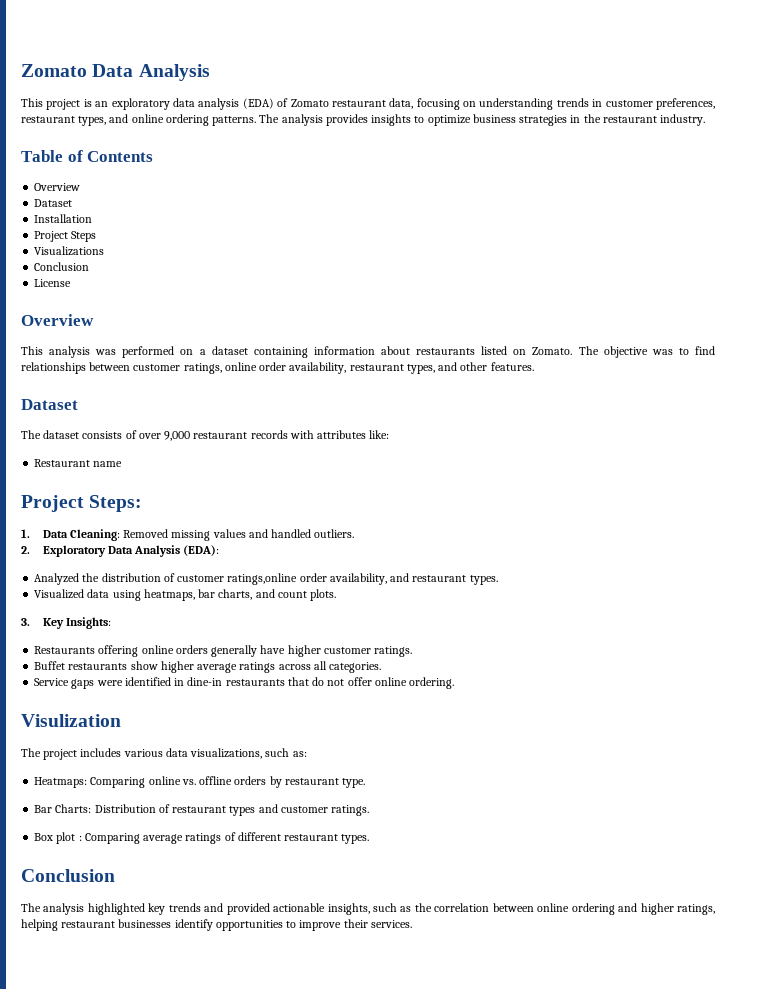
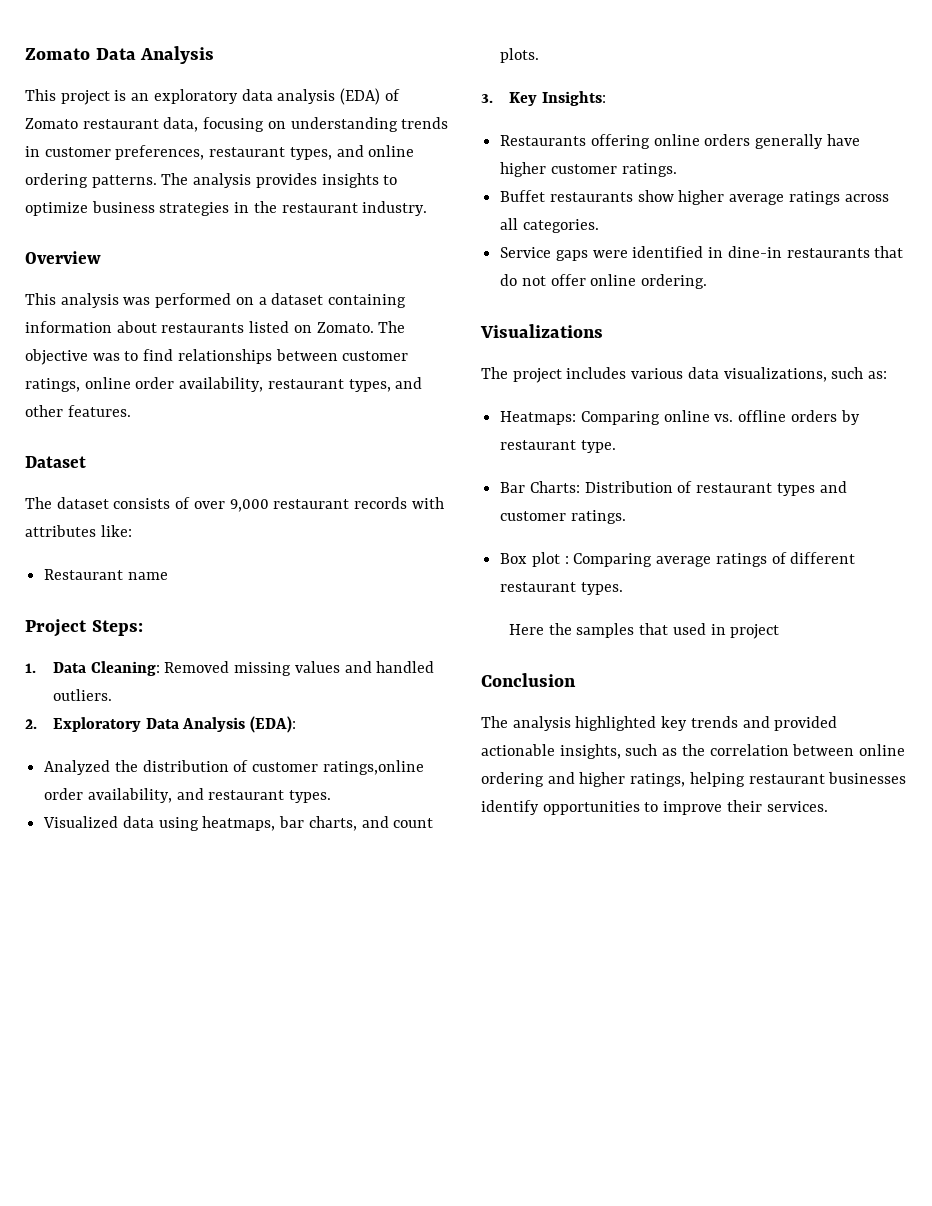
[21,150,154,162] [34,183,81,191] [34,199,73,207] [34,214,93,223] [34,231,97,242] [34,246,105,256] [34,262,90,271] [34,279,72,287] // Table of Contents // Overview // Dataset // Installation // Project Steps // Visualizations // Conclusion // License -> (428, 208) none
[21,714,121,727] Visulization -> [480,324,603,338] Visualizations
(370, 839) none -> [508,623,780,639] // Here the samples that used in project

